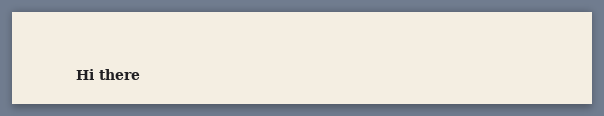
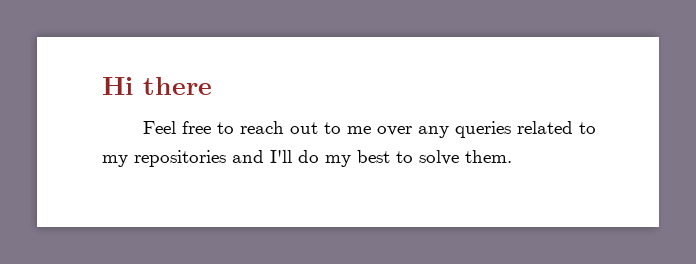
(140, 74) none -> [143,121,597,138] [102,150,512,167] // Feel free to reach out to me over any queries related to my repositories and I'll do my best to solve them.

